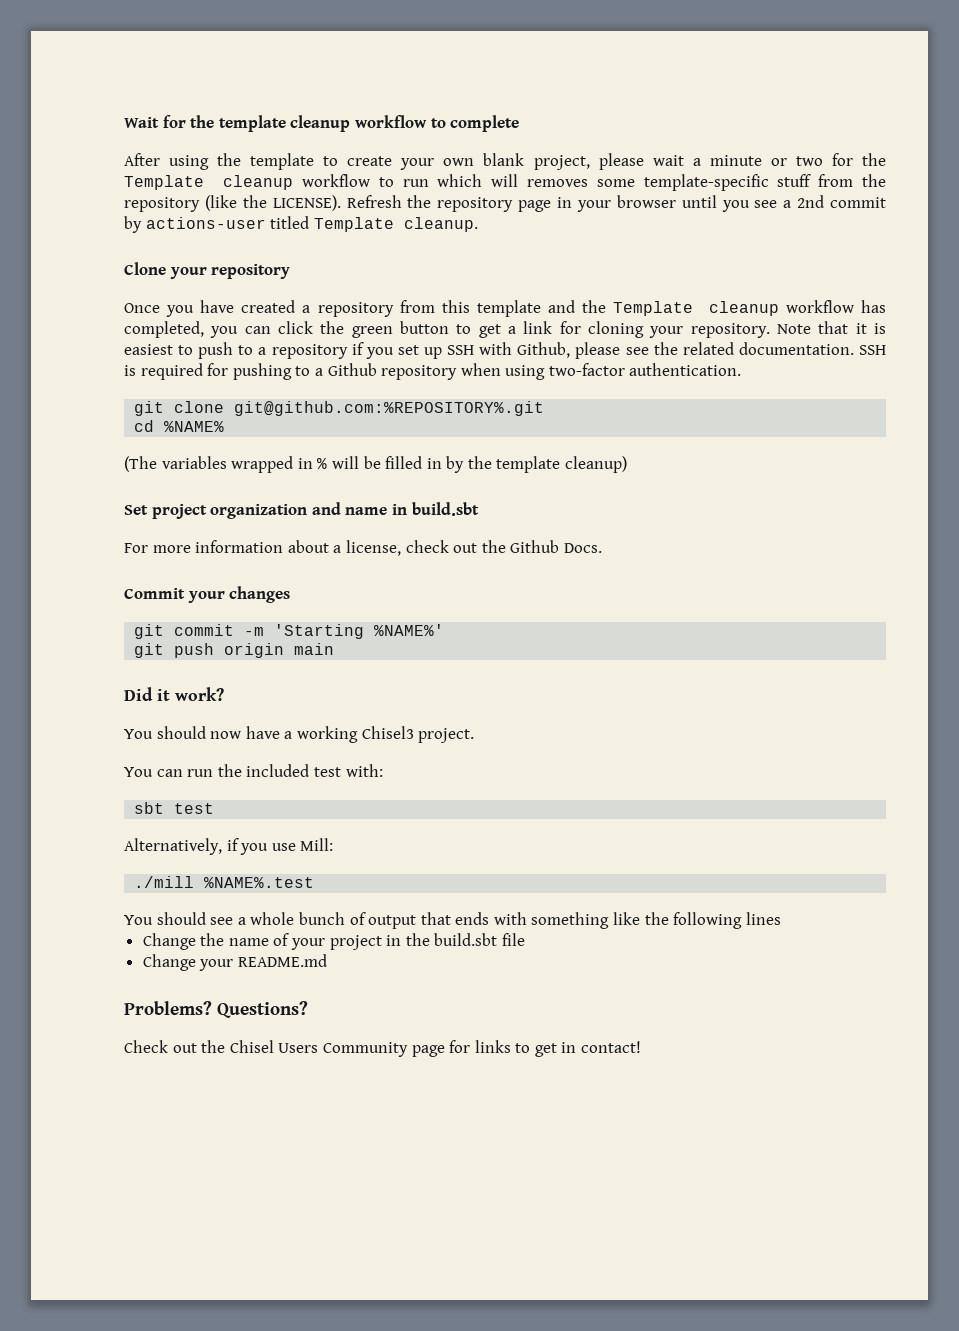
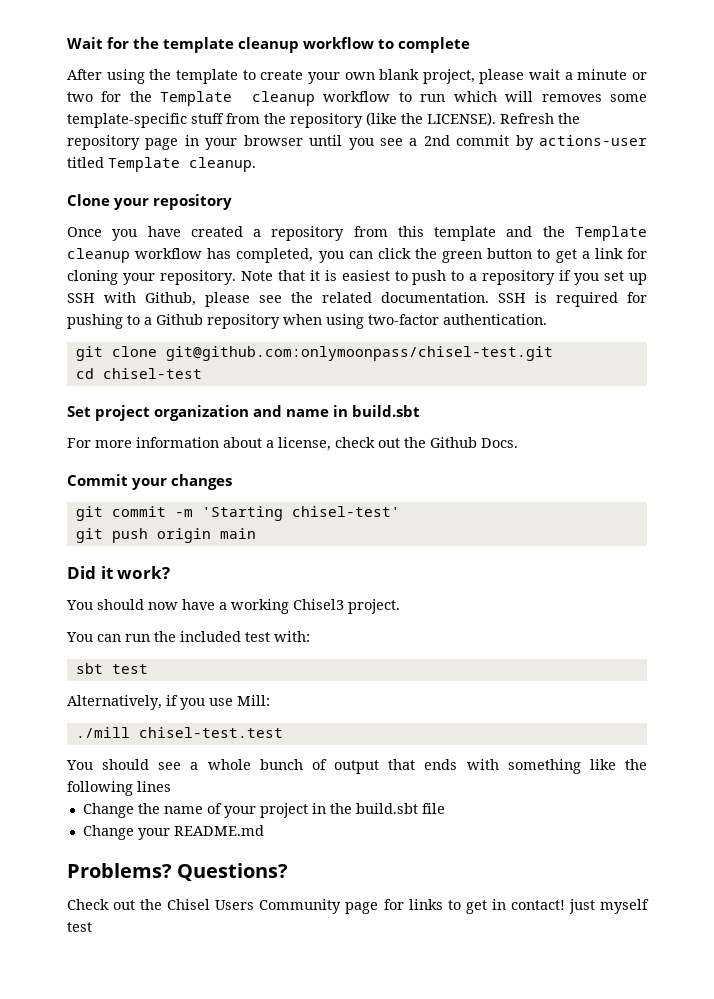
[234,401,545,416] git@github.com:%REPOSITORY%.git -> [165,346,553,361] git@github.com:onlymoonpass/chisel-test.git
[164,421,225,432] [124,456,628,473] %NAME% // (The variables wrapped in % will be filled in by the template cleanup) -> [102,368,202,379] chisel-test
[374,624,445,636] %NAME%' -> [291,506,400,517] chisel-test'
[204,877,315,888] %NAME%.test -> [138,727,283,738] chisel-test.test
(642, 1047) none -> [568,899,649,914] [67,922,92,932] just myself test

